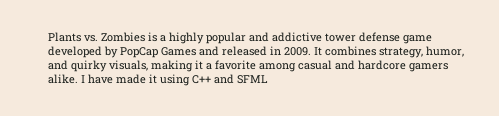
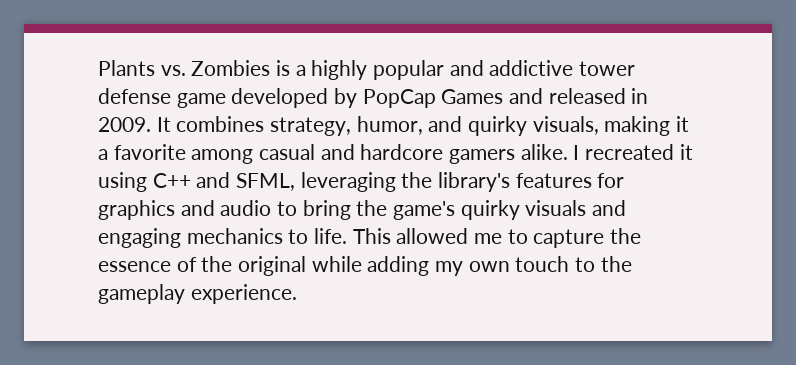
[88,74,146,84] have made -> [585,144,675,160] recreated
[237,75,268,84] SFML -> [236,172,625,192] [98,200,627,220] [98,228,642,248] [98,256,632,276] [98,284,297,304] SFML, leveraging the library's features for graphics and audio to bring the game's quirky visuals and engaging mechanics to life. This allowed me to capture the essence of the original while adding my own touch to the gameplay experience.

